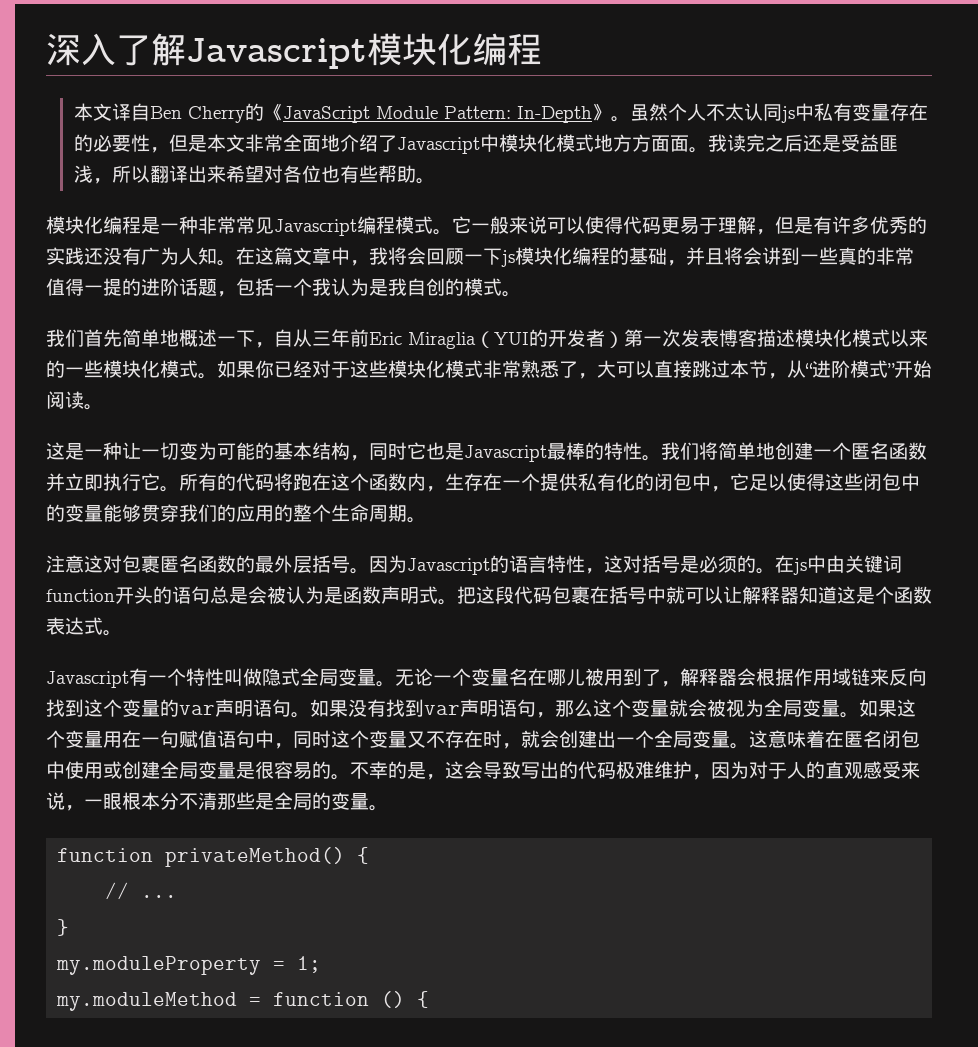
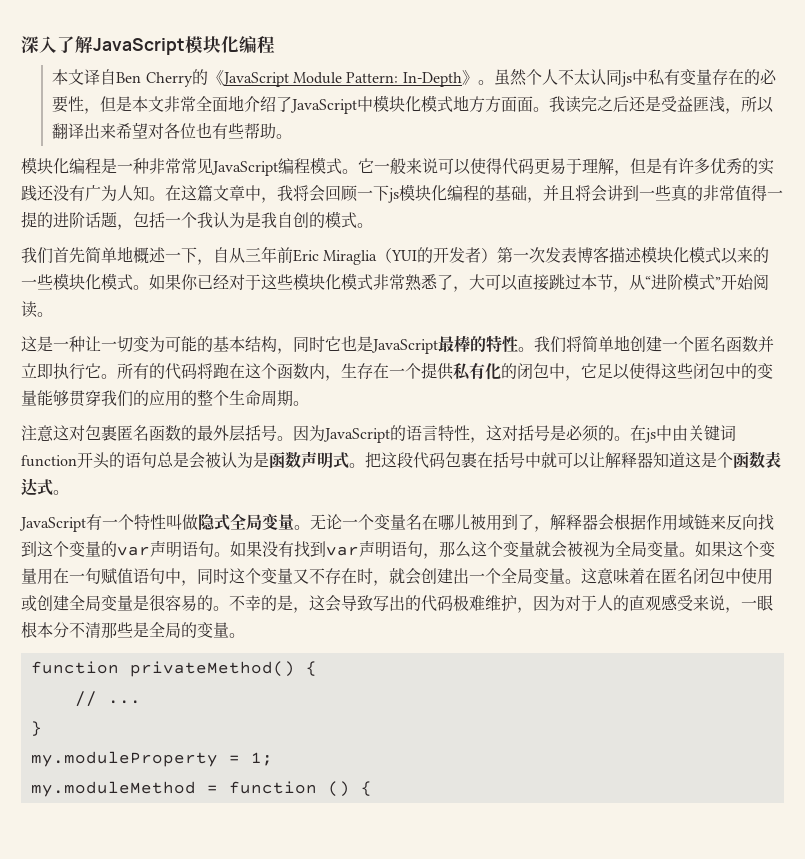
[186,38,367,69] Javascript -> [93,38,185,55] JavaScript
[396,137,480,154] Javascript -> [290,99,358,114] JavaScript
[274,219,357,236] Javascript -> [211,161,278,176] JavaScript
[464,445,547,462] Javascript -> [371,339,438,354] JavaScript
[407,558,490,575] Javascript -> [323,428,390,443] JavaScript
[46,671,129,688] Javascript -> [19,517,86,532] JavaScript

